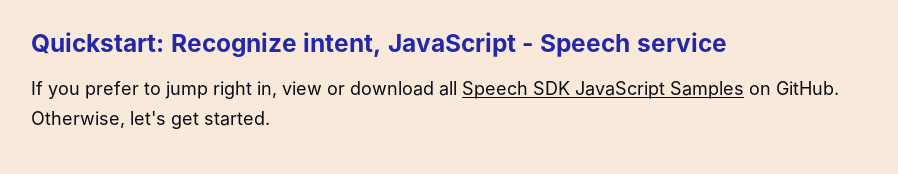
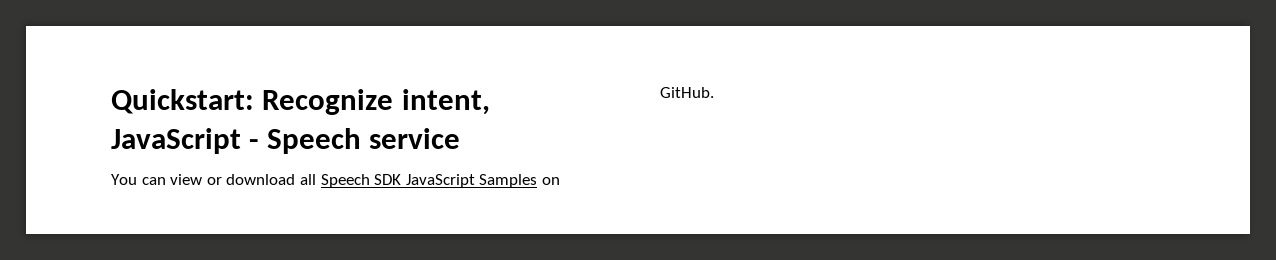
[31,81,277,99] If you prefer to jump right in, -> [111,174,166,185] You can
[31,111,270,129] Otherwise, let's get started. -> (714, 92) none

